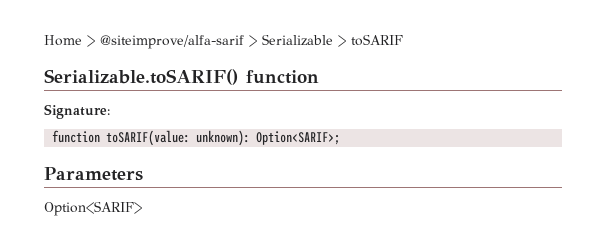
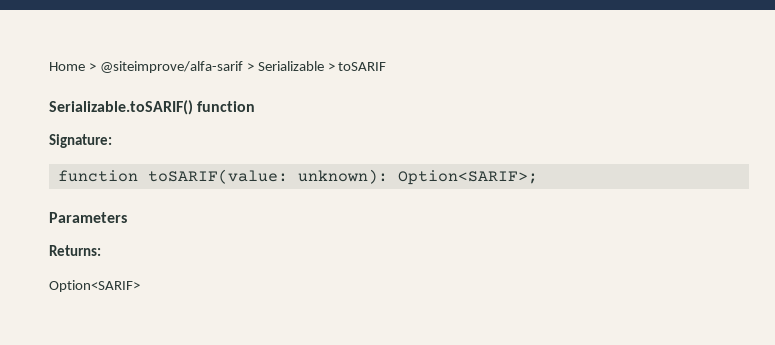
(143, 174) none -> [49,245,101,256] // Returns:

